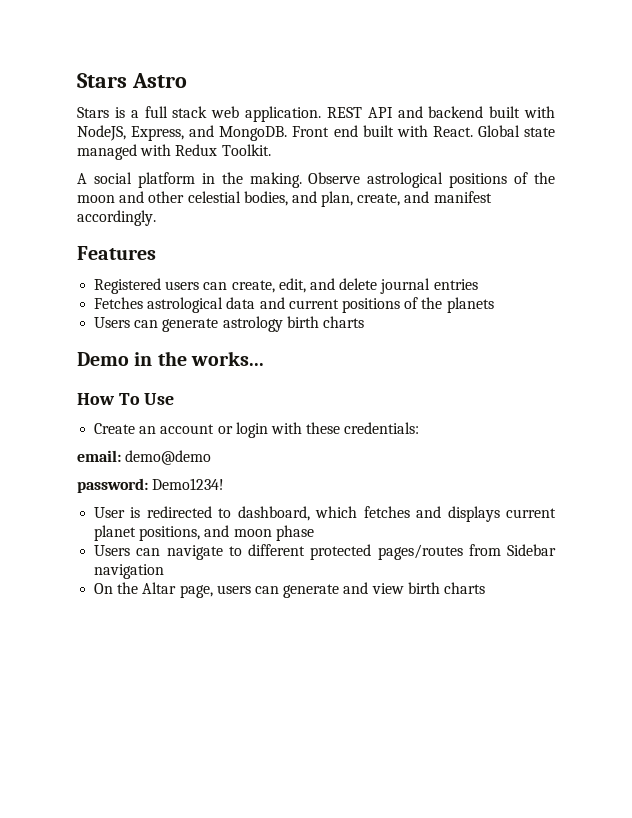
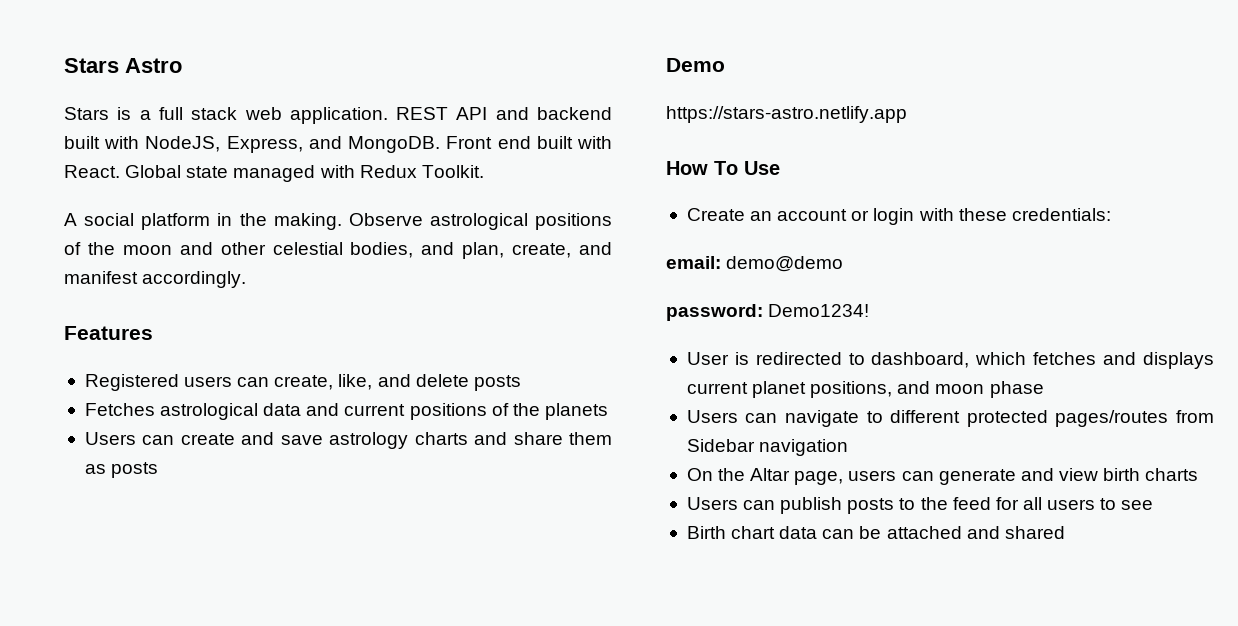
[278,278,306,293] edit, -> [338,374,373,390] like,
[380,278,478,294] journal entries -> [473,375,521,391] posts
[162,316,364,332] [77,351,264,366] generate astrology birth charts // Demo in the works... -> [180,432,612,449] [84,462,159,478] [666,58,725,72] [666,106,907,123] create and save astrology charts and share them as posts // Demo // https://stars-astro.netlify.app
(485, 588) none -> [686,497,1154,514] [686,526,1065,539] // Users can publish posts to the feed for all users to see // Birth chart data can be attached and shared

